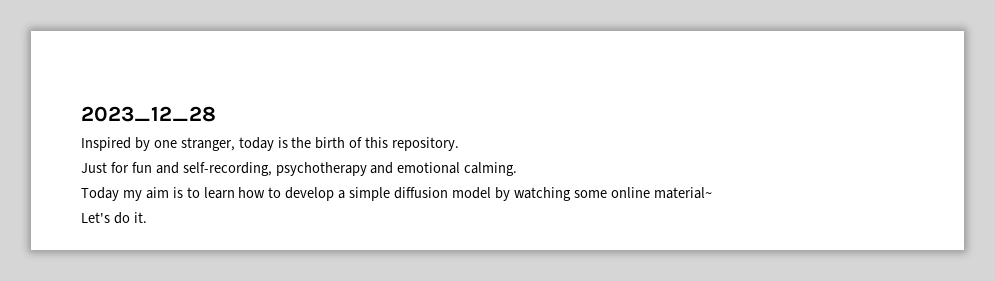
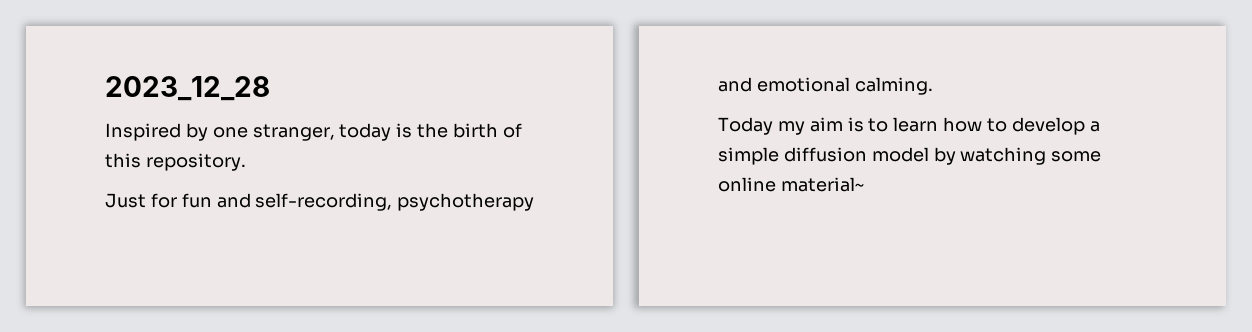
[81,212,147,224] // Let's do it. -> (864, 184) none

